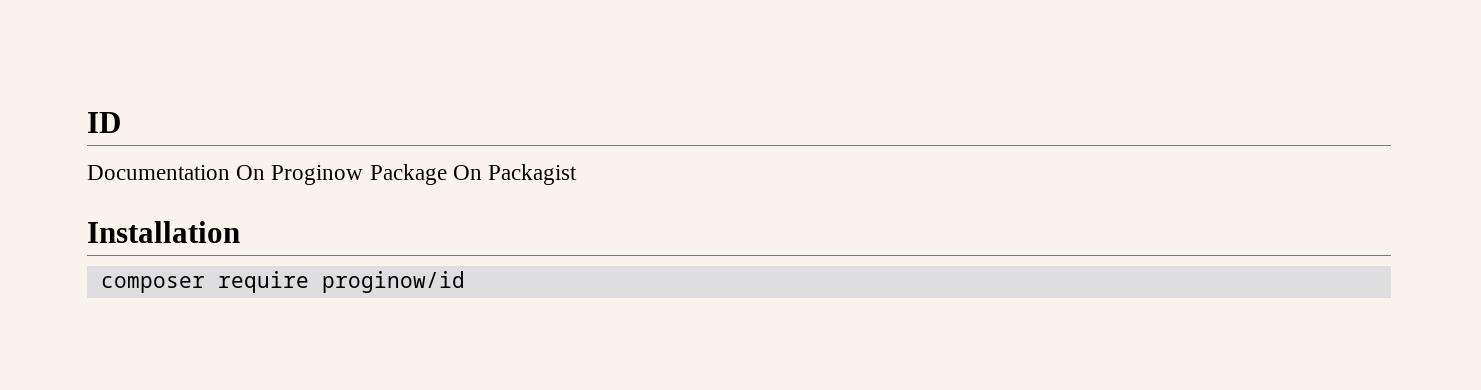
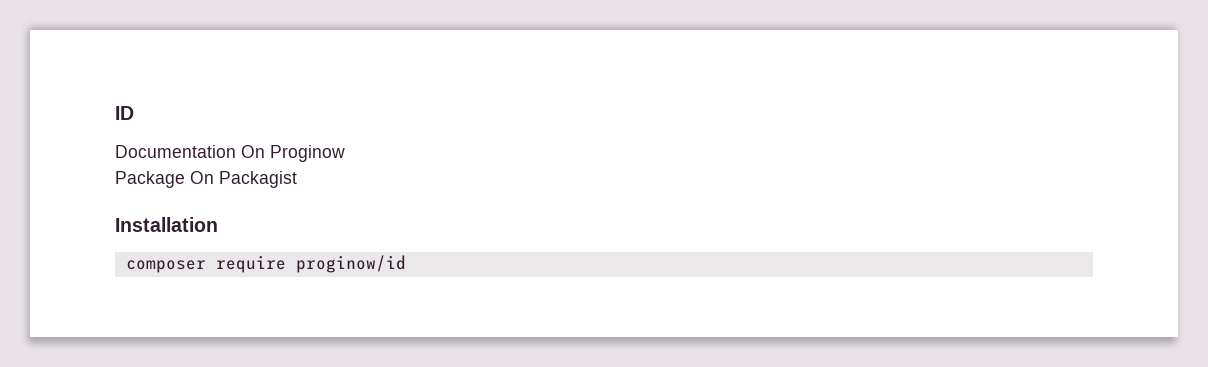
(364, 175) none -> (345, 153) //

